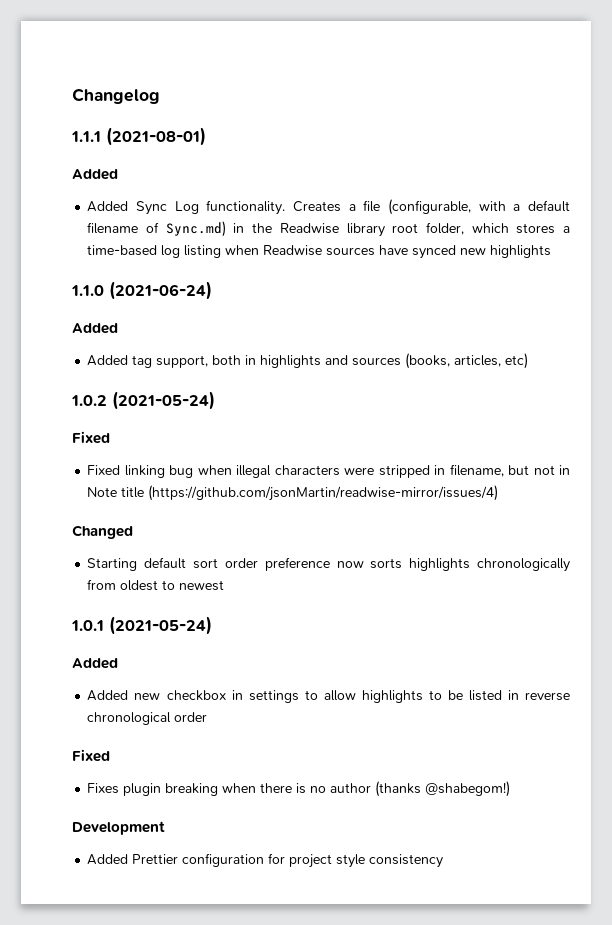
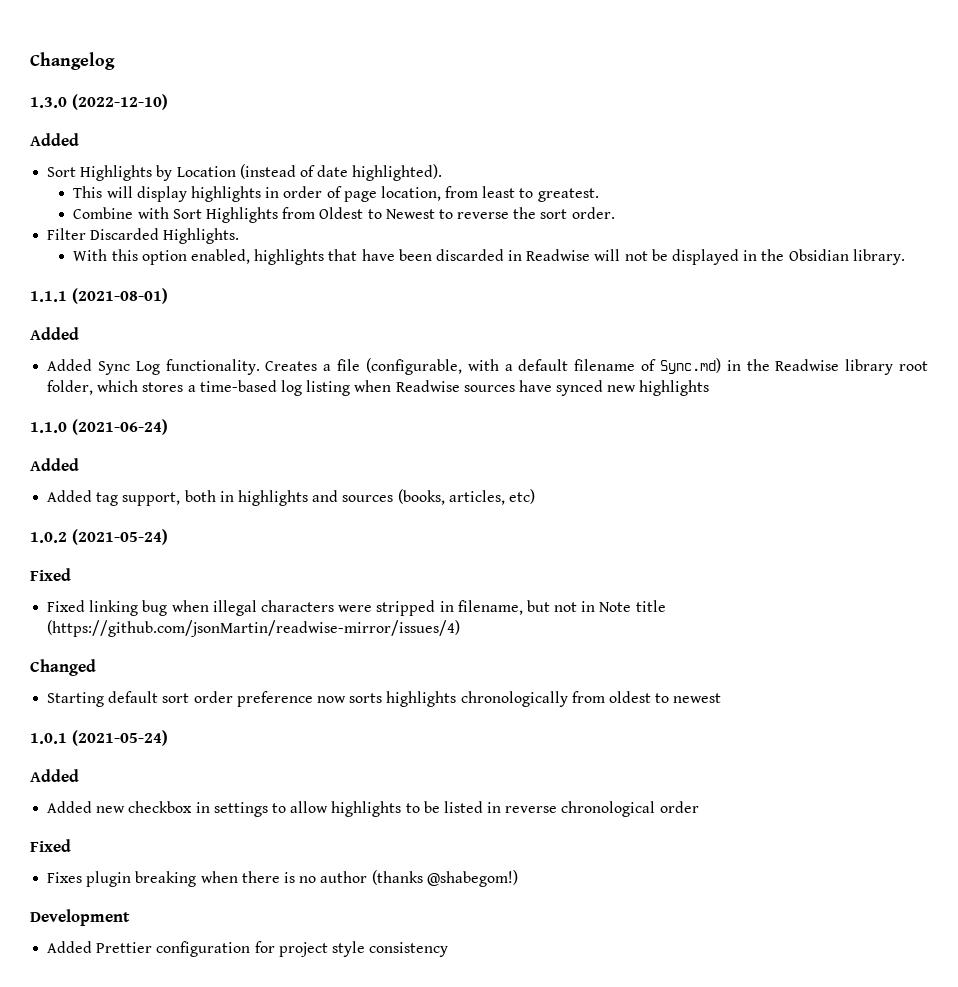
(160, 96) none -> [30,94,168,110] [30,133,79,146] [47,164,443,181] [73,186,599,202] [73,207,615,223] [47,228,240,244] [73,249,905,265] // 1.3.0 (2022-12-10) // Added // Sort Highlights by Location (instead of date highlighted). // This will display highlights in order of page location, from least to greatest. // Combine with Sort Highlights from Oldest to Newest to reverse the sort order. // Filter Discarded Highlights. // With this option enabled, highlights that have been discarded in Readwise will not be displayed in the Obsidian library.

